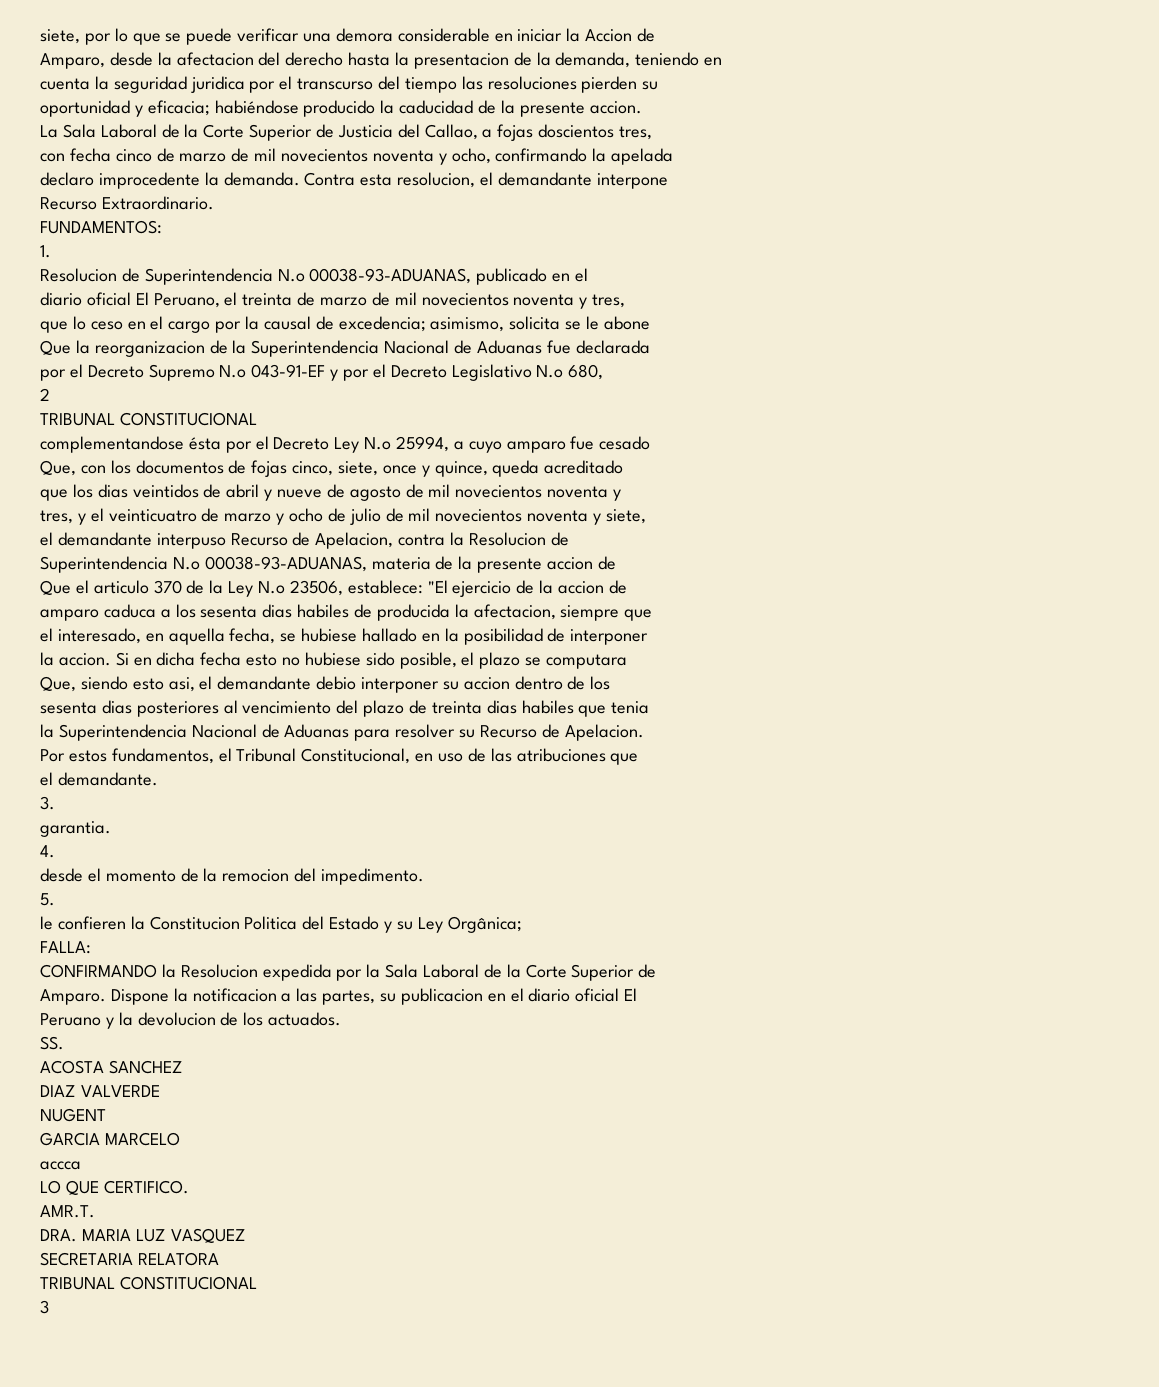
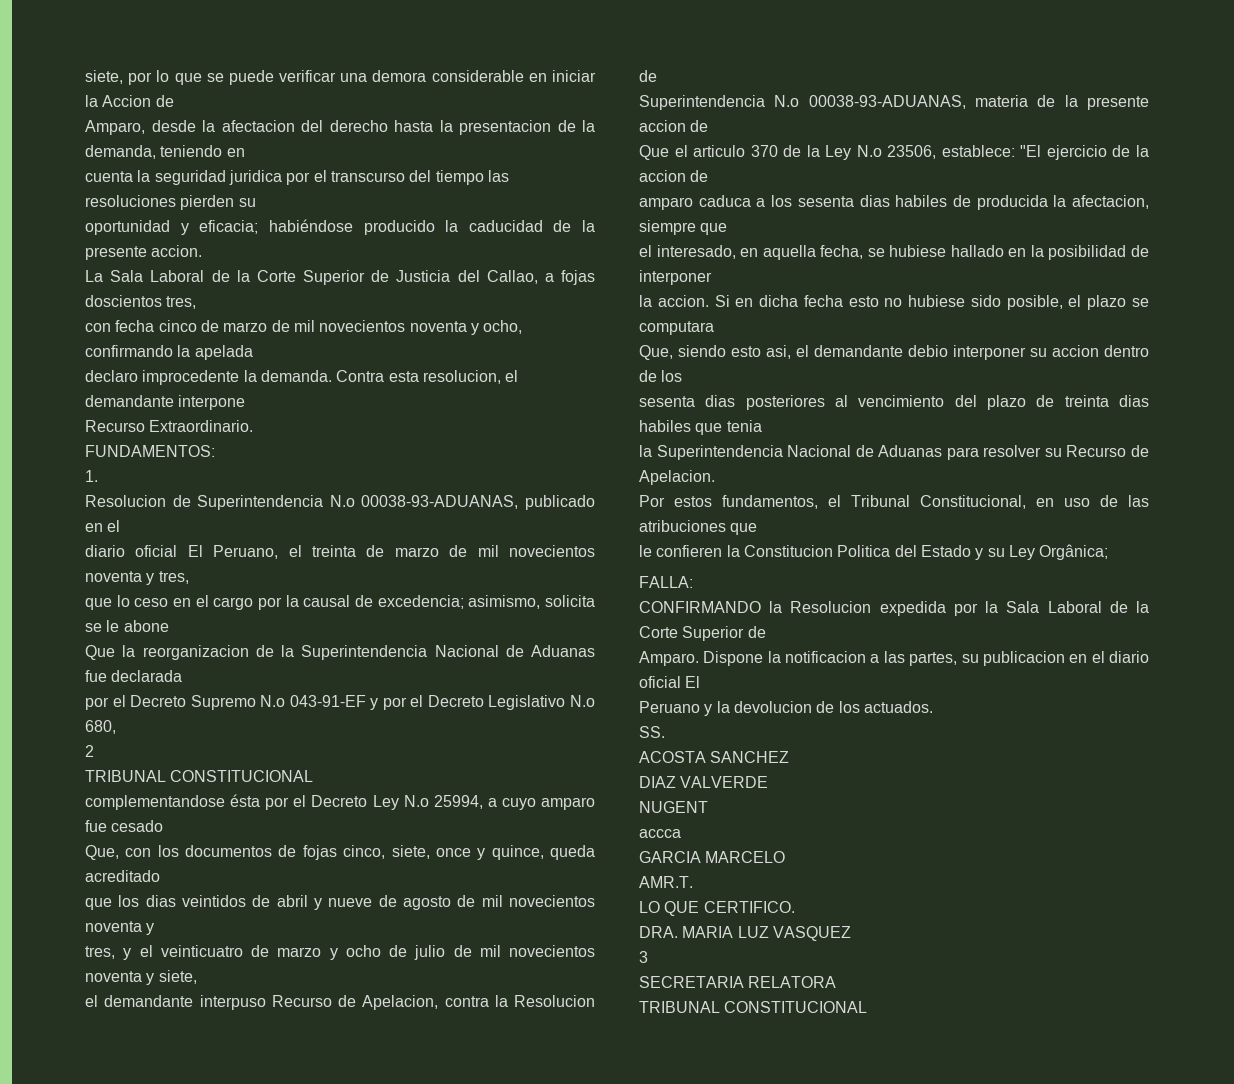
[40,772,158,786] [40,796,55,810] [40,821,111,837] [40,845,55,858] [40,868,425,885] [40,893,55,906] // el demandante. // 3. // garantia. // 4. // desde el momento de la remocion del impedimento. // 5. -> (758, 529) none
(106, 1115) none -> [639,829,681,838] // accca
[40,1161,81,1170] accca -> [639,876,693,888] AMR.T.
[40,1205,95,1218] // AMR.T. -> (795, 907) none
(246, 1235) none -> [639,951,648,963] // 3
[40,1300,49,1314] // 3 -> (868, 1007) none

